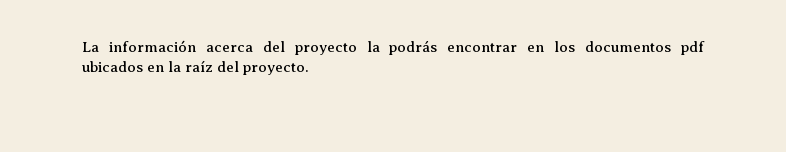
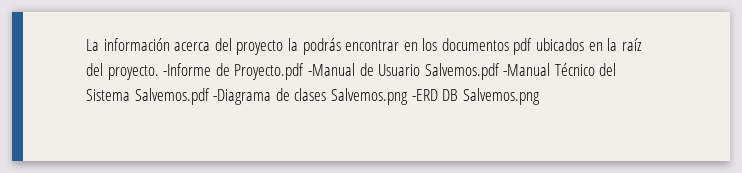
(310, 69) none -> [163,63,617,80] [86,88,540,105] -Informe de Proyecto.pdf -Manual de Usuario Salvemos.pdf -Manual Técnico del Sistema Salvemos.pdf -Diagrama de clases Salvemos.png -ERD DB Salvemos.png

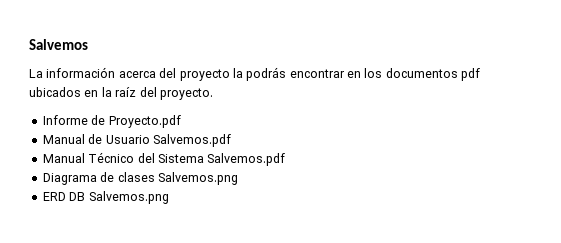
(86, 45) none -> [29,39,88,50] Salvemos //
[163,63,212,76] -Informe -> [42,115,88,125] // Informe
[307,63,355,76] -Manual -> [42,134,85,144] // Manual
[503,63,551,76] -Manual -> [42,153,85,163] // Manual
[213,89,272,105] -Diagrama -> [42,173,97,185] // Diagrama
[411,89,438,101] -ERD -> [42,192,66,201] // ERD

